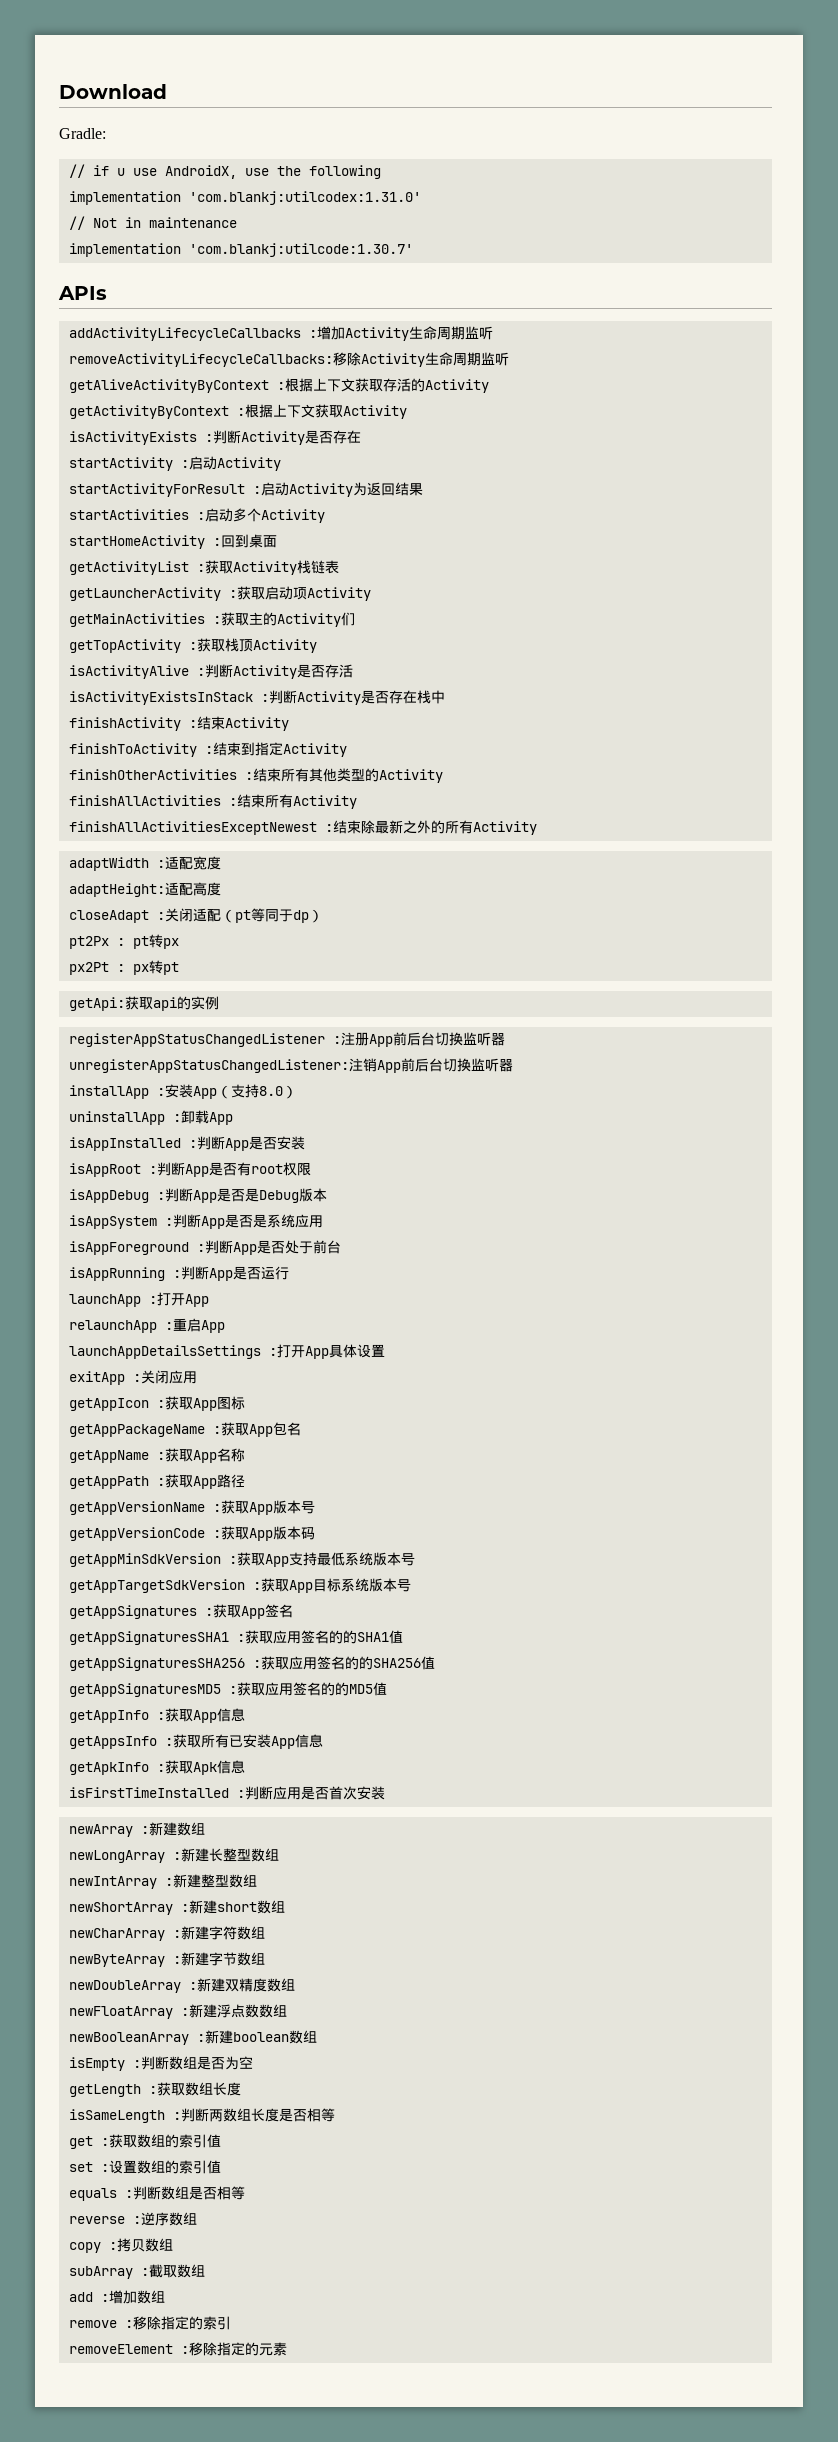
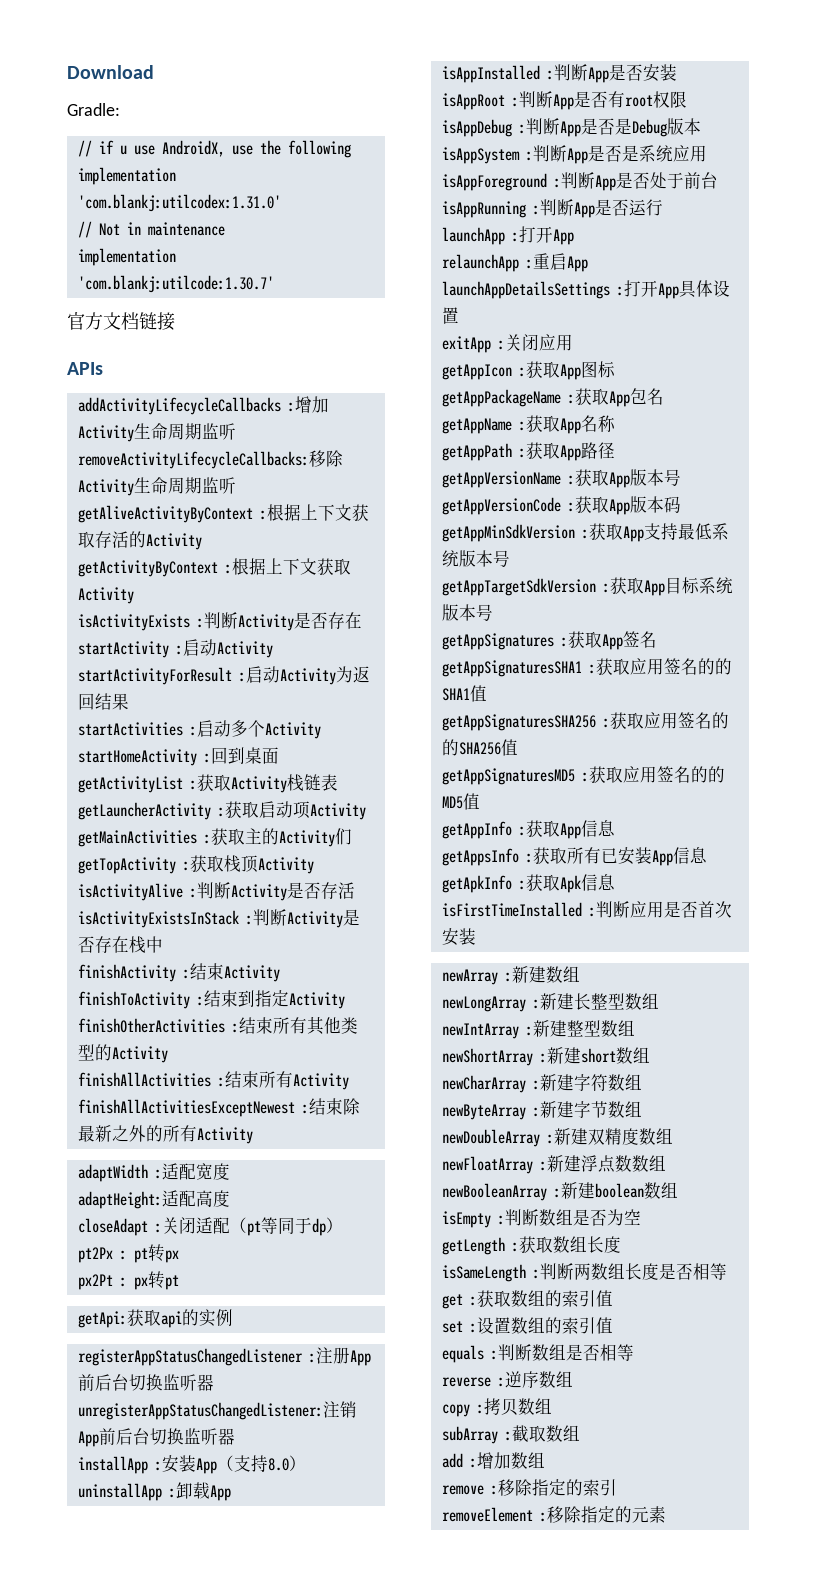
(413, 250) none -> [67,312,175,331] // 官方文档链接

